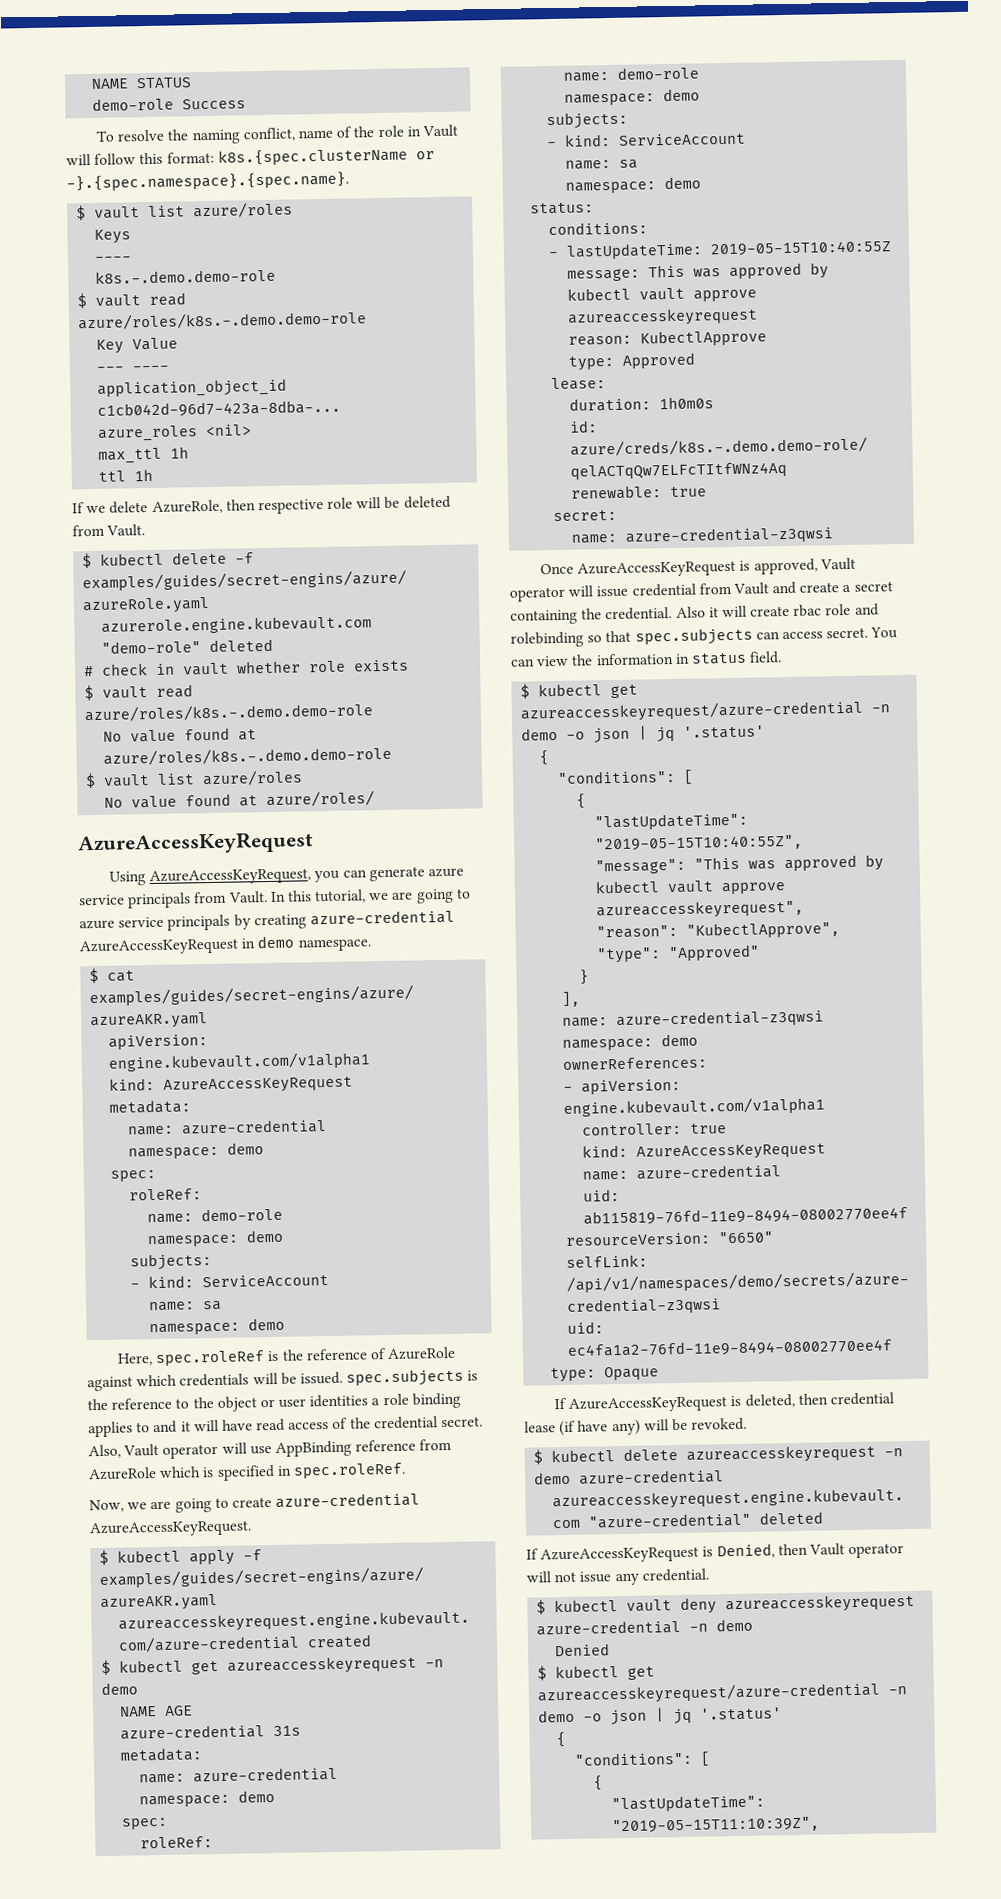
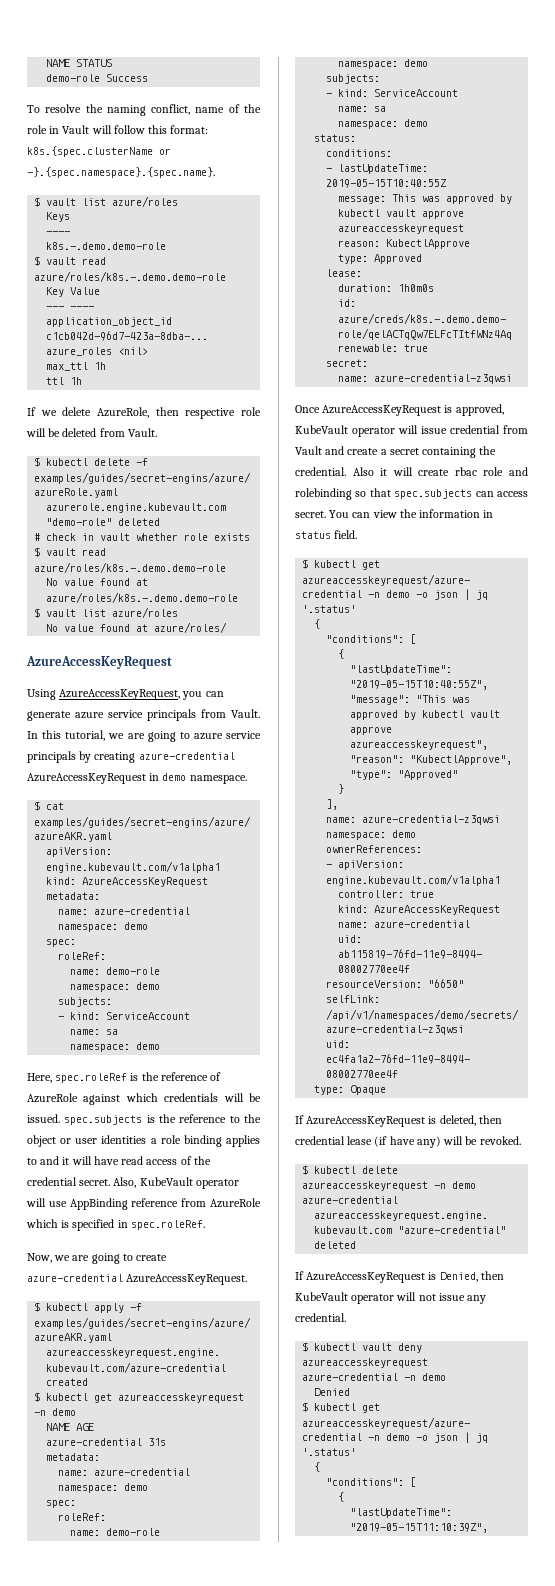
[123,1443,160,1457] Vault -> [139,1177,193,1186] KubeVault
[819,557,856,571] Vault -> [295,425,348,434] KubeVault
[808,1543,845,1556] Vault -> [295,1292,348,1301] KubeVault

